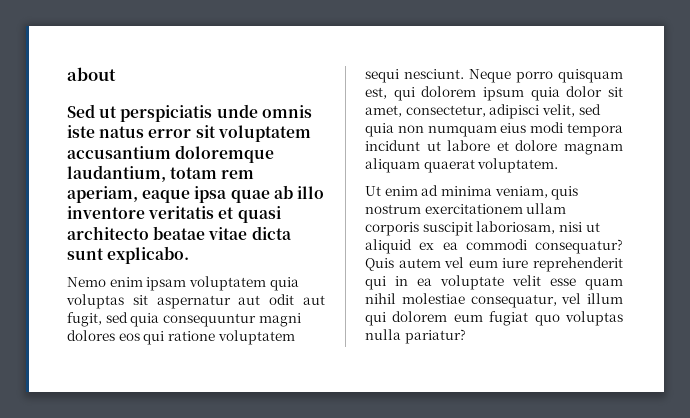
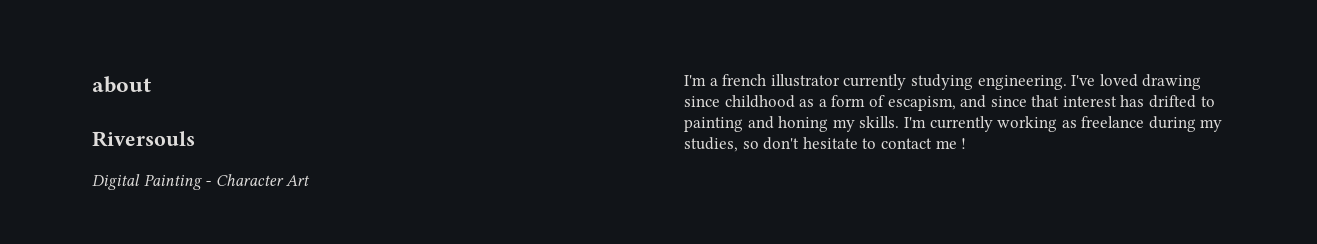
[67,104,312,122] [67,125,311,142] [67,145,275,163] [67,165,255,182] [67,185,324,203] [67,206,281,223] [67,226,292,240] [67,246,190,264] [67,276,299,291] [66,294,325,309] [67,312,301,327] [67,330,295,345] [365,69,623,83] [365,86,623,101] [365,104,601,119] [365,122,623,137] [365,140,623,155] [365,158,559,173] [365,185,579,200] [365,203,567,214] [365,221,600,236] [365,239,623,254] [365,257,623,272] [365,275,623,290] [365,293,623,308] [365,311,623,326] [365,329,466,344] Sed ut perspiciatis unde omnis iste natus error sit voluptatem accusantium doloremque laudantium, totam rem aperiam, eaque ipsa quae ab illo inventore veritatis et quasi architecto beatae vitae dicta sunt explicabo. // Nemo enim ipsam voluptatem quia voluptas sit aspernatur aut odit aut fugit, sed quia consequuntur magni dolores eos qui ratione voluptatem sequi nesciunt. Neque porro quisquam est, qui dolorem ipsum quia dolor sit amet, consectetur, adipisci velit, sed quia non numquam eius modi tempora incidunt ut labore et dolore magnam aliquam quaerat voluptatem. // Ut enim ad minima veniam, quis nostrum exercitationem ullam corporis suscipit laboriosam, nisi ut aliquid ex ea commodi consequatur? Quis autem vel eum iure reprehenderit qui in ea voluptate velit esse quam nihil molestiae consequatur, vel illum qui dolorem eum fugiat quo voluptas nulla pariatur? -> [92,131,195,147] [92,174,311,190] [684,74,1202,90] [684,95,1215,111] [684,116,1223,132] [684,137,967,152] Riversouls // Digital Painting - Character Art // I'm a french illustrator currently studying engineering. I've loved drawing since childhood as a form of escapism, and since that interest has drifted to painting and honing my skills. I'm currently working as freelance during my studies, so don't hesitate to contact me !

